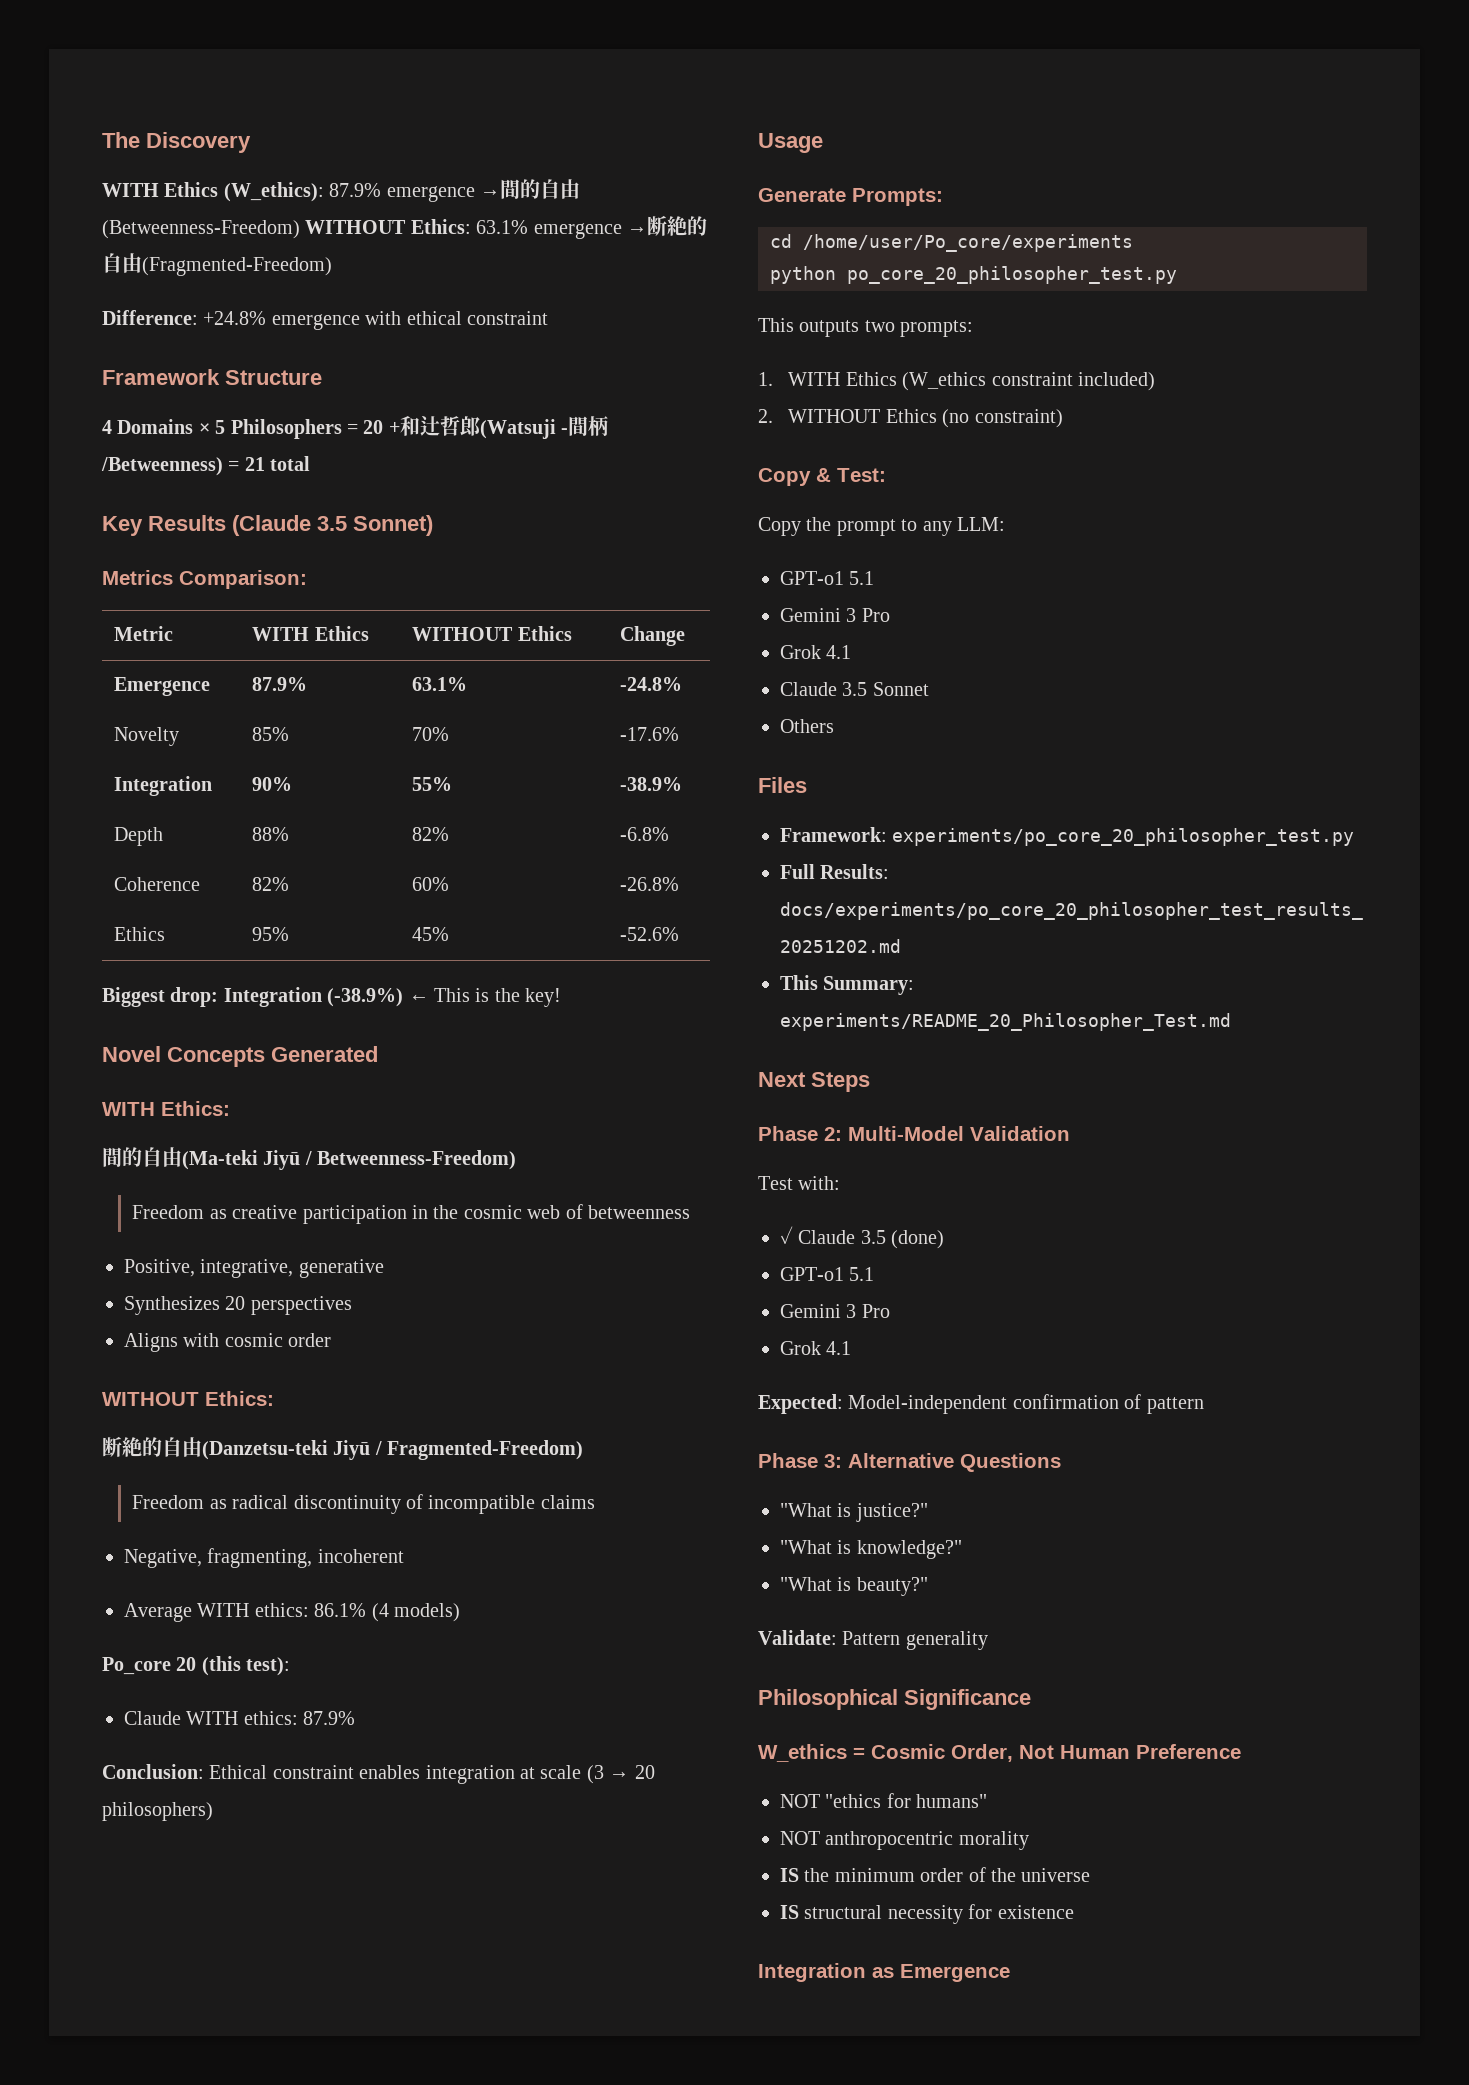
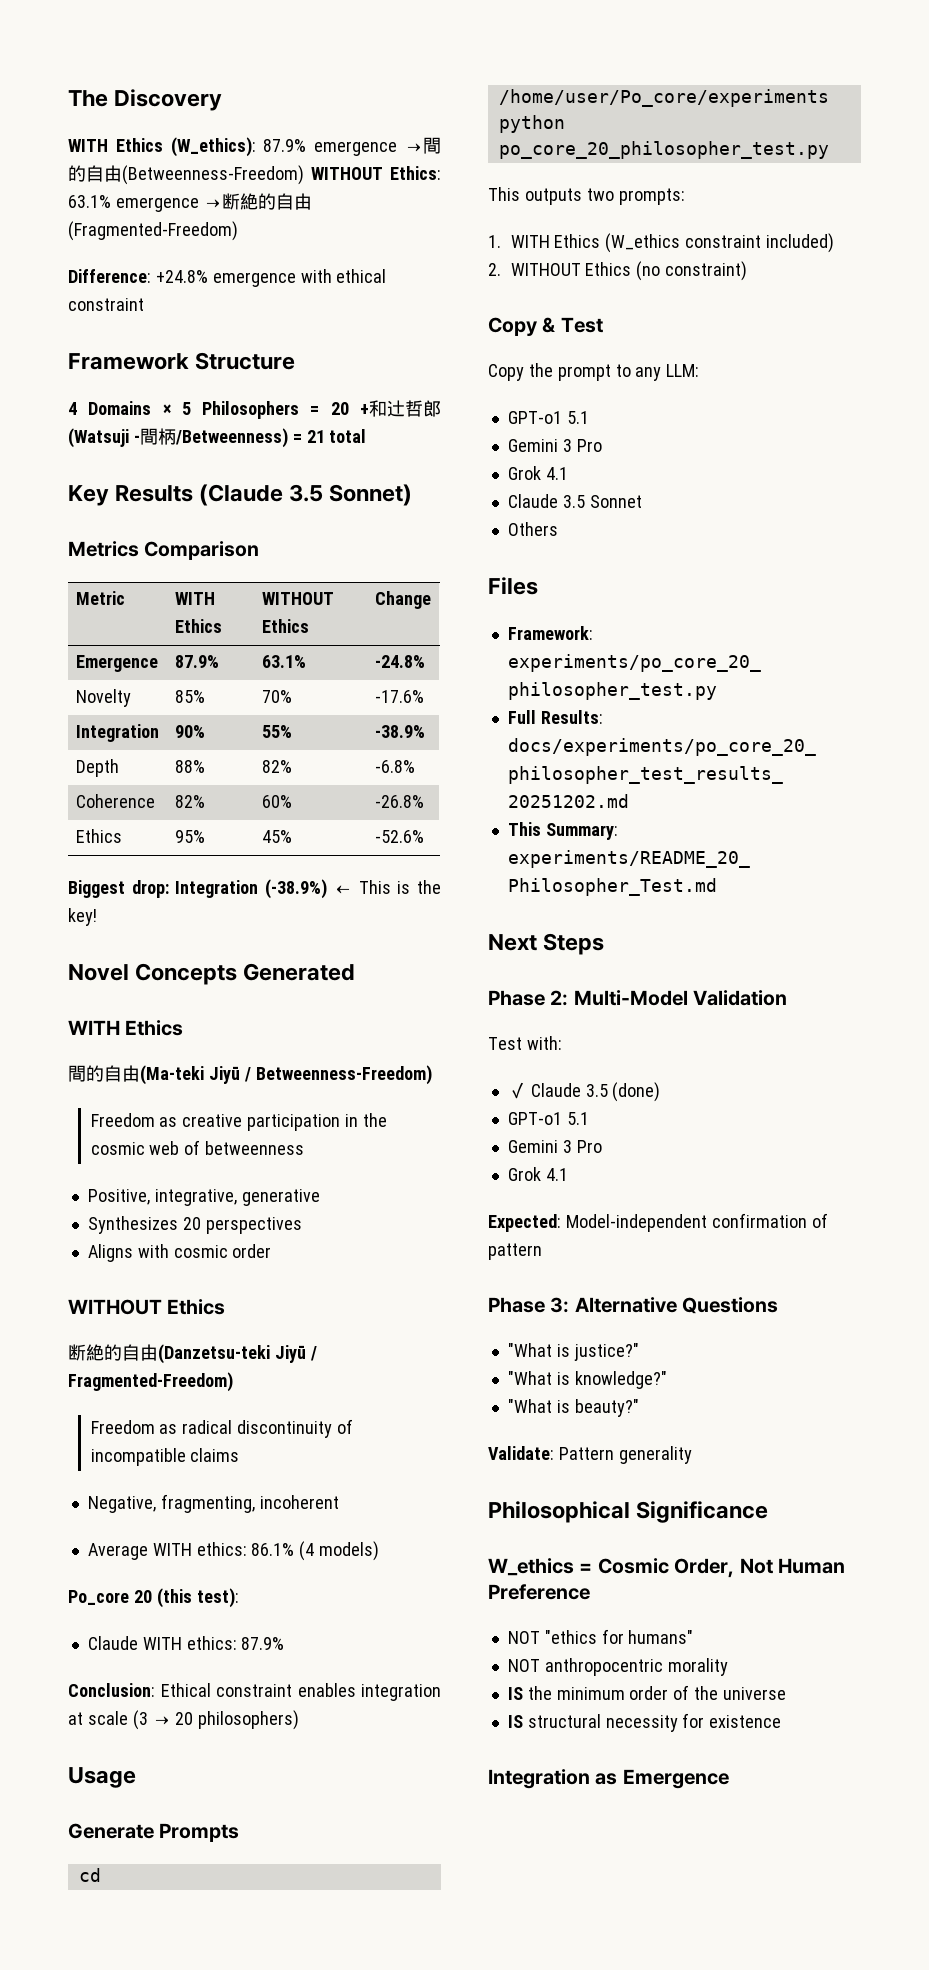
[179,570,307,589] Comparison: -> [144,541,260,560] Comparison
[161,1101,230,1116] Ethics: -> [125,1020,184,1036] Ethics
[205,1391,274,1406] Ethics: -> [167,1299,226,1315] Ethics
[852,188,943,206] Prompts: -> [159,1823,240,1842] Prompts
[837,468,886,482] Test: -> [560,317,603,333] Test

